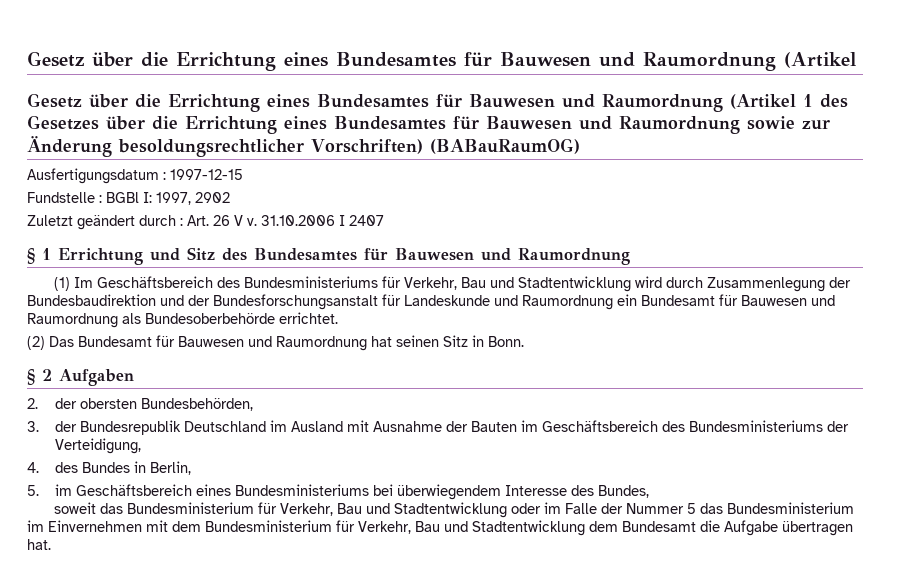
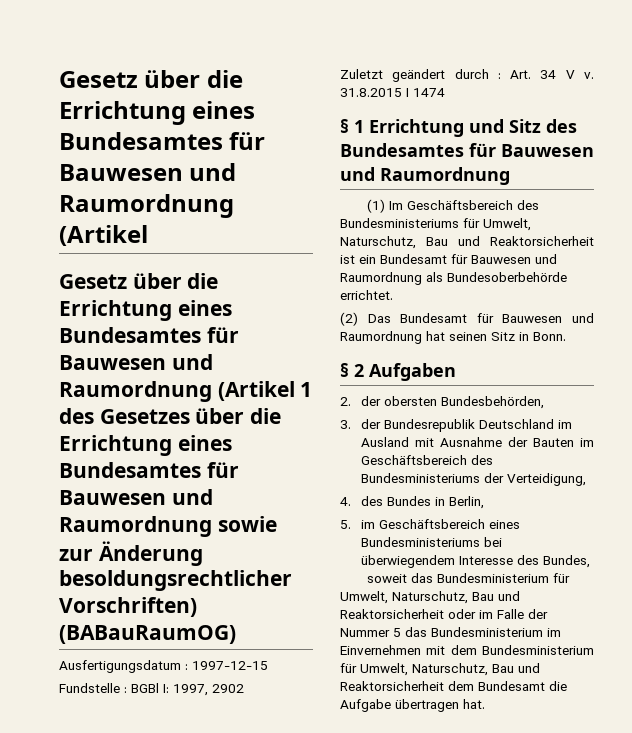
[213,215,230,226] 26 -> [540,70,557,79] 34
[261,215,384,226] 31.10.2006 I 2407 -> [340,88,445,97] 31.8.2015 I 1474
[403,276,851,292] [27,294,613,310] Verkehr, Bau und Stadtentwicklung wird durch Zusammenlegung der Bundesbaudirektion und der Bundesforschungsanstalt für Landeskunde und Raumordnung -> [483,218,531,231] [340,236,594,249] [340,255,355,264] Umwelt, Naturschutz, Bau und Reaktorsicherheit ist
[279,502,507,518] Verkehr, Bau und Stadtentwicklung -> [340,591,520,604] [340,609,444,619] Umwelt, Naturschutz, Bau und Reaktorsicherheit
[358,520,585,536] Verkehr, Bau und Stadtentwicklung -> [360,663,540,676] [340,681,444,691] Umwelt, Naturschutz, Bau und Reaktorsicherheit

